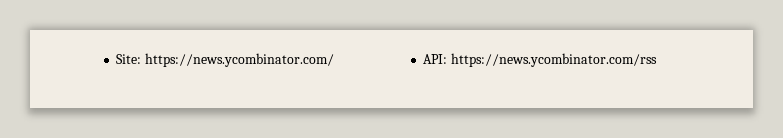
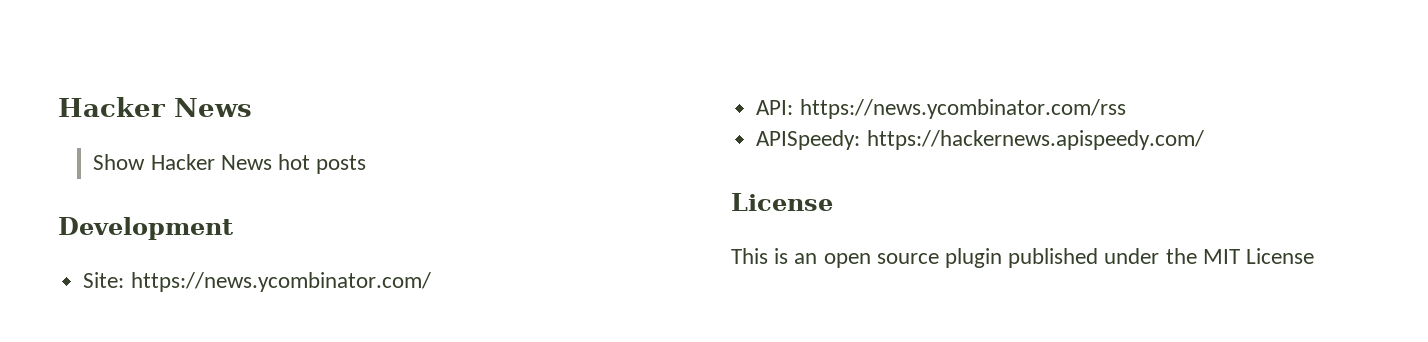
[116,53,335,67] [423,53,658,67] Site: https://news.ycombinator.com/ // API: https://news.ycombinator.com/rss -> [58,97,252,117] [93,154,367,174] [58,217,233,240] [83,272,431,292] [756,99,1126,119] [756,130,1204,150] [731,193,833,211] [731,248,1315,268] Hacker News // Show Hacker News hot posts // Development // Site: https://news.ycombinator.com/ // API: https://news.ycombinator.com/rss // APISpeedy: https://hackernews.apispeedy.com/ // License // This is an open source plugin published under the MIT License

